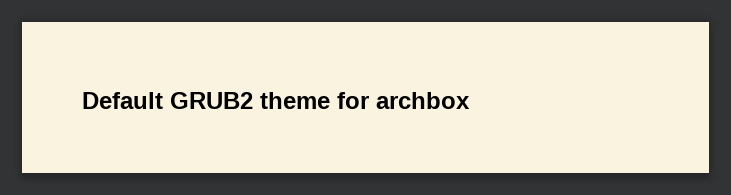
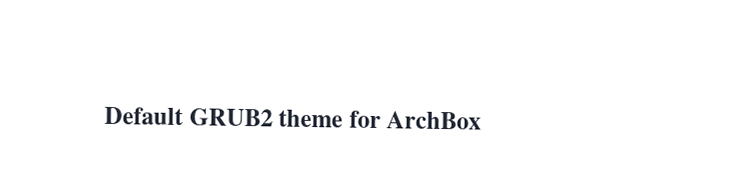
[376,92,470,109] archbox -> [386,111,482,130] ArchBox

